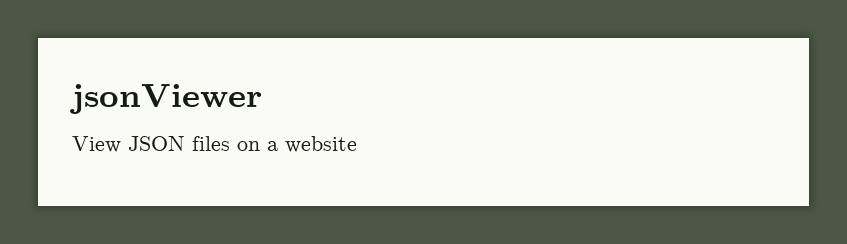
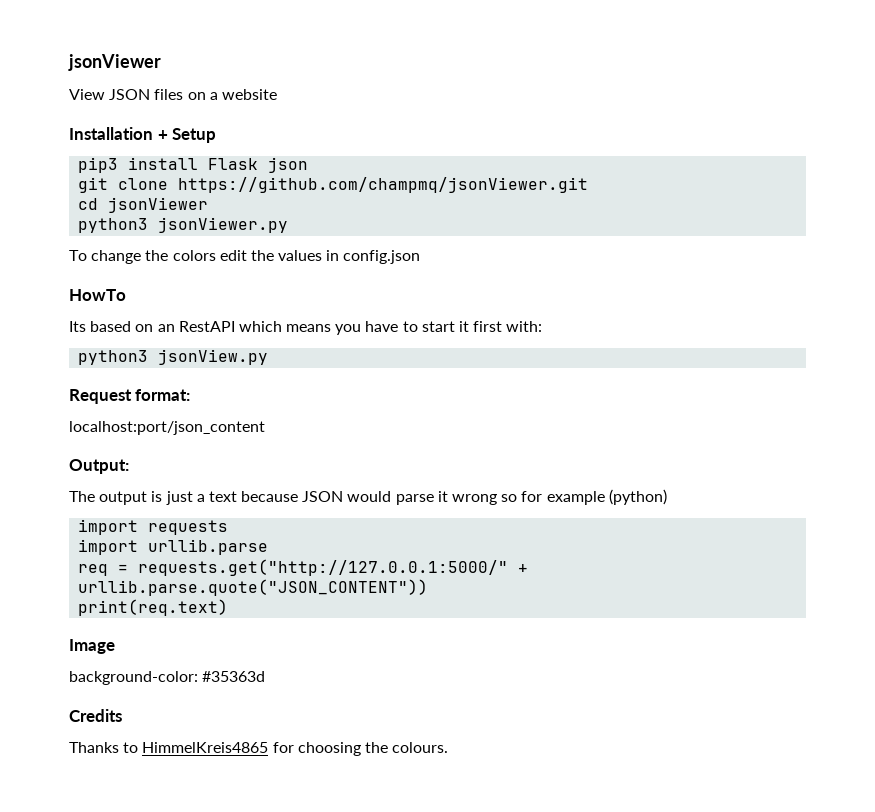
(357, 144) none -> [69,127,217,143] [78,157,309,173] [78,177,589,193] [78,197,209,213] [78,217,289,233] [69,250,421,264] [69,289,126,301] [69,321,543,335] [78,349,269,365] [69,389,191,404] [69,421,265,435] [69,459,129,474] [69,489,667,505] [78,519,229,535] [78,539,269,555] [78,559,529,576] [78,579,429,596] [78,599,229,616] [69,639,115,654] [69,671,266,685] [69,709,122,722] [69,742,449,756] // Installation + Setup // pip3 install Flask json // git clone https://github.com/champmq/jsonViewer.git // cd jsonViewer // python3 jsonViewer.py // To change the colors edit the values in config.json // HowTo // Its based on an RestAPI which means you have to start it first with: // python3 jsonView.py // Request format: // localhost:port/json_content // Output: // The output is just a text because JSON would parse it wrong so for example (python) // import requests // import urllib.parse // req = requests.get("http://127.0.0.1:5000/" + urllib.parse.quote("JSON_CONTENT")) // print(req.text) // Image // background-color: #35363d // Credits // Thanks to HimmelKreis4865 for choosing the colours.

